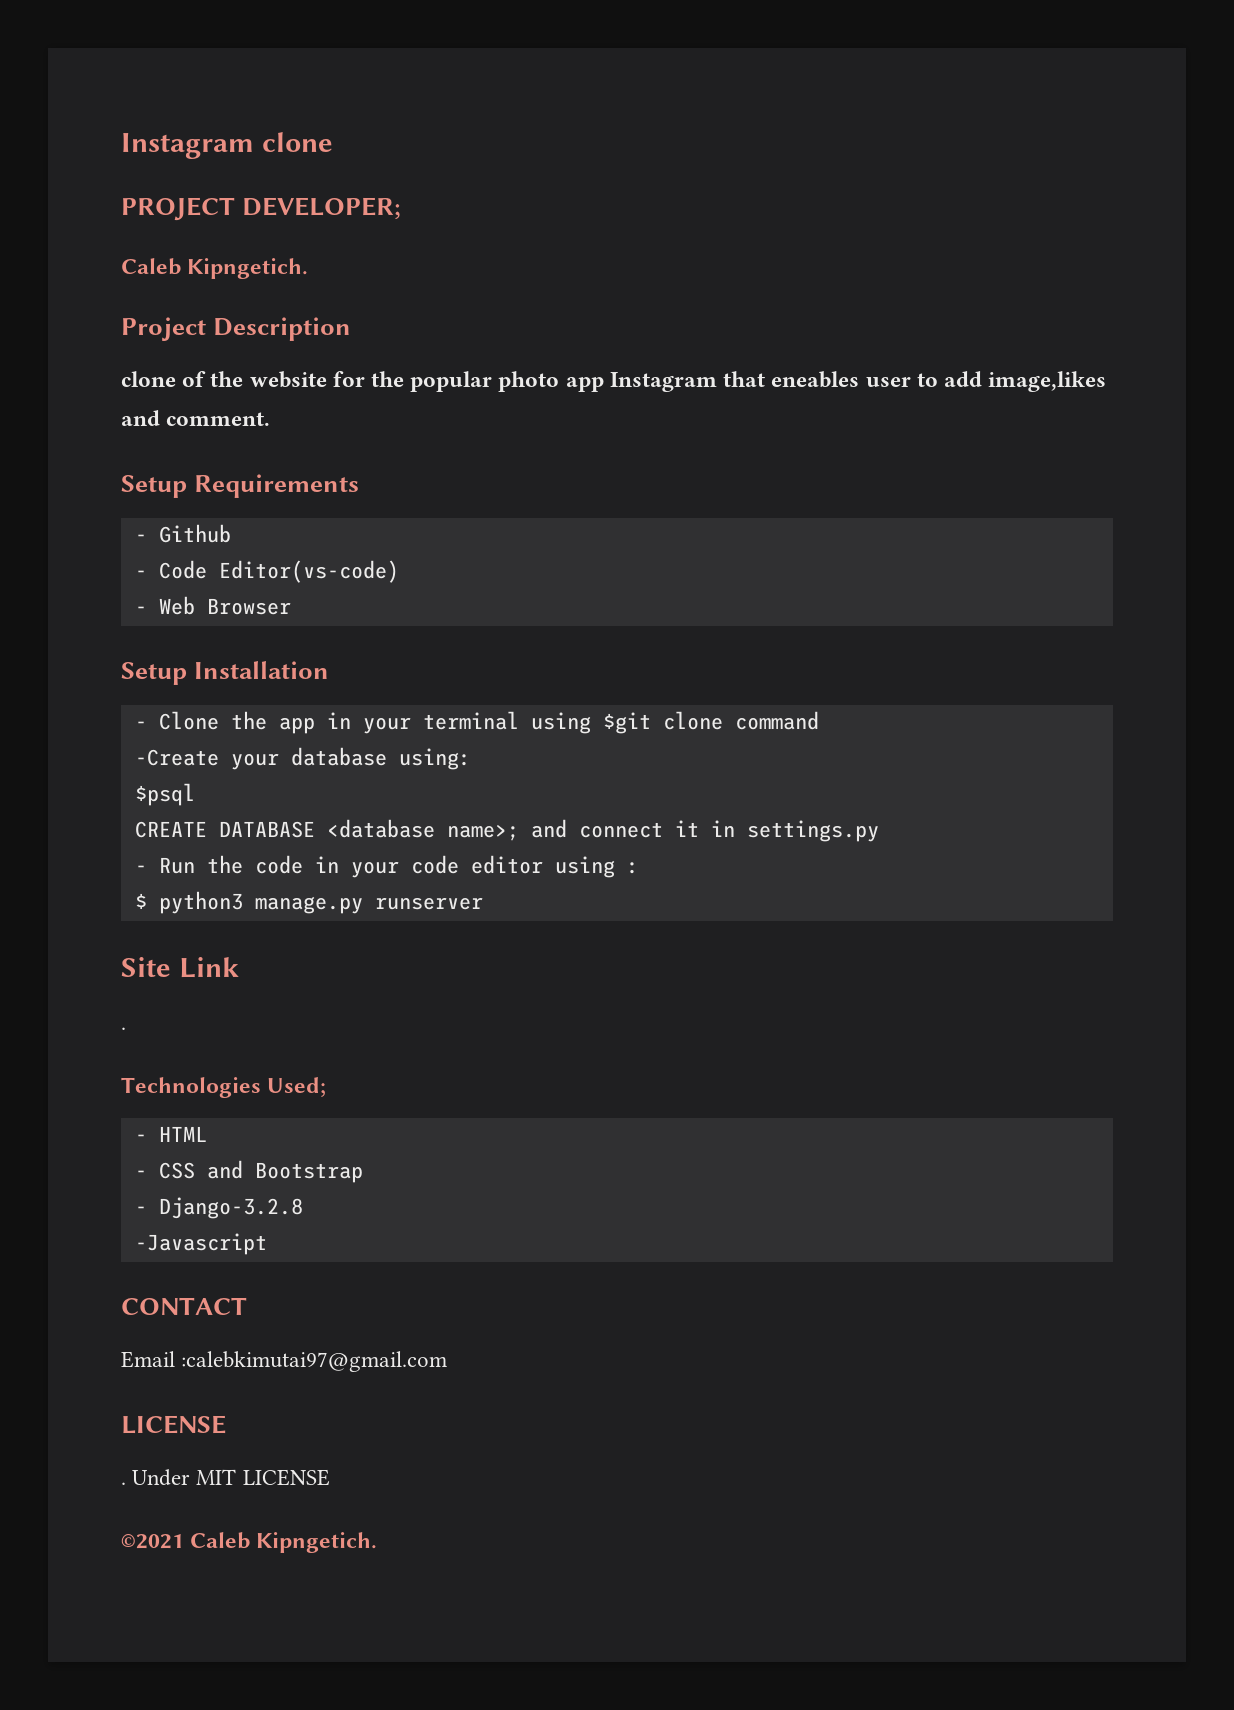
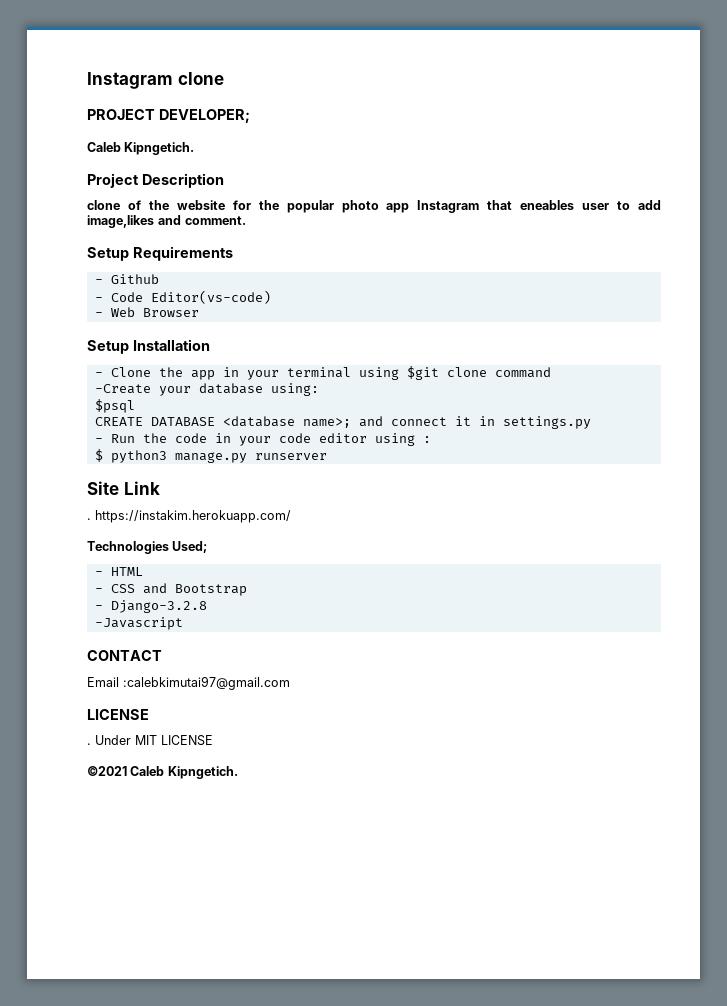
(126, 1028) none -> [95,510,291,523] https://instakim.herokuapp.com/

